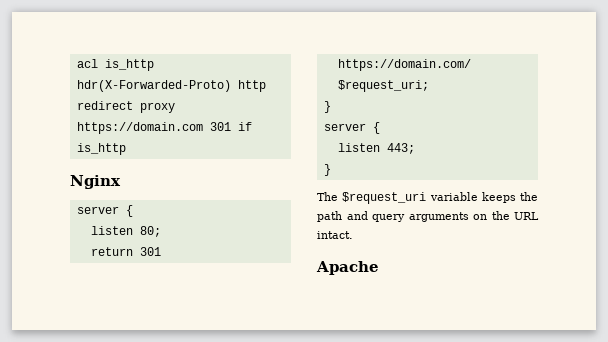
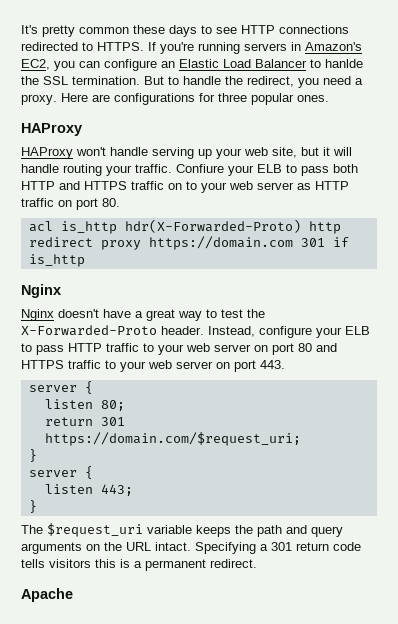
(76, 63) none -> [21,25,349,37] [21,42,362,54] [21,59,363,71] [21,76,363,88] [21,93,329,105] [21,123,82,136] [21,147,352,159] [21,164,358,176] [21,181,349,193] [21,198,120,210] It's pretty common these days to see HTTP connections redirected to HTTPS. If you're running servers in Amazon's EC2, you can configure an Elastic Load Balancer to hanlde the SSL termination. But to handle the redirect, you need a proxy. Here are configurations for three popular ones. // HAProxy // HAProxy won't handle serving up your web site, but it will handle routing your traffic. Confiure your ELB to pass both HTTP and HTTPS traffic on to your web server as HTTP traffic on port 80. //
(121, 182) none -> [21,309,265,321] [21,325,370,338] [21,343,337,355] [21,360,285,372] // Nginx doesn't have a great way to test the X-Forwarded-Proto header. Instead, configure your ELB to pass HTTP traffic to your web server on port 80 and HTTPS traffic to your web server on port 443.
(353, 235) none -> [195,542,361,554] [21,559,257,571] Specifying a 301 return code tells visitors this is a permanent redirect.

